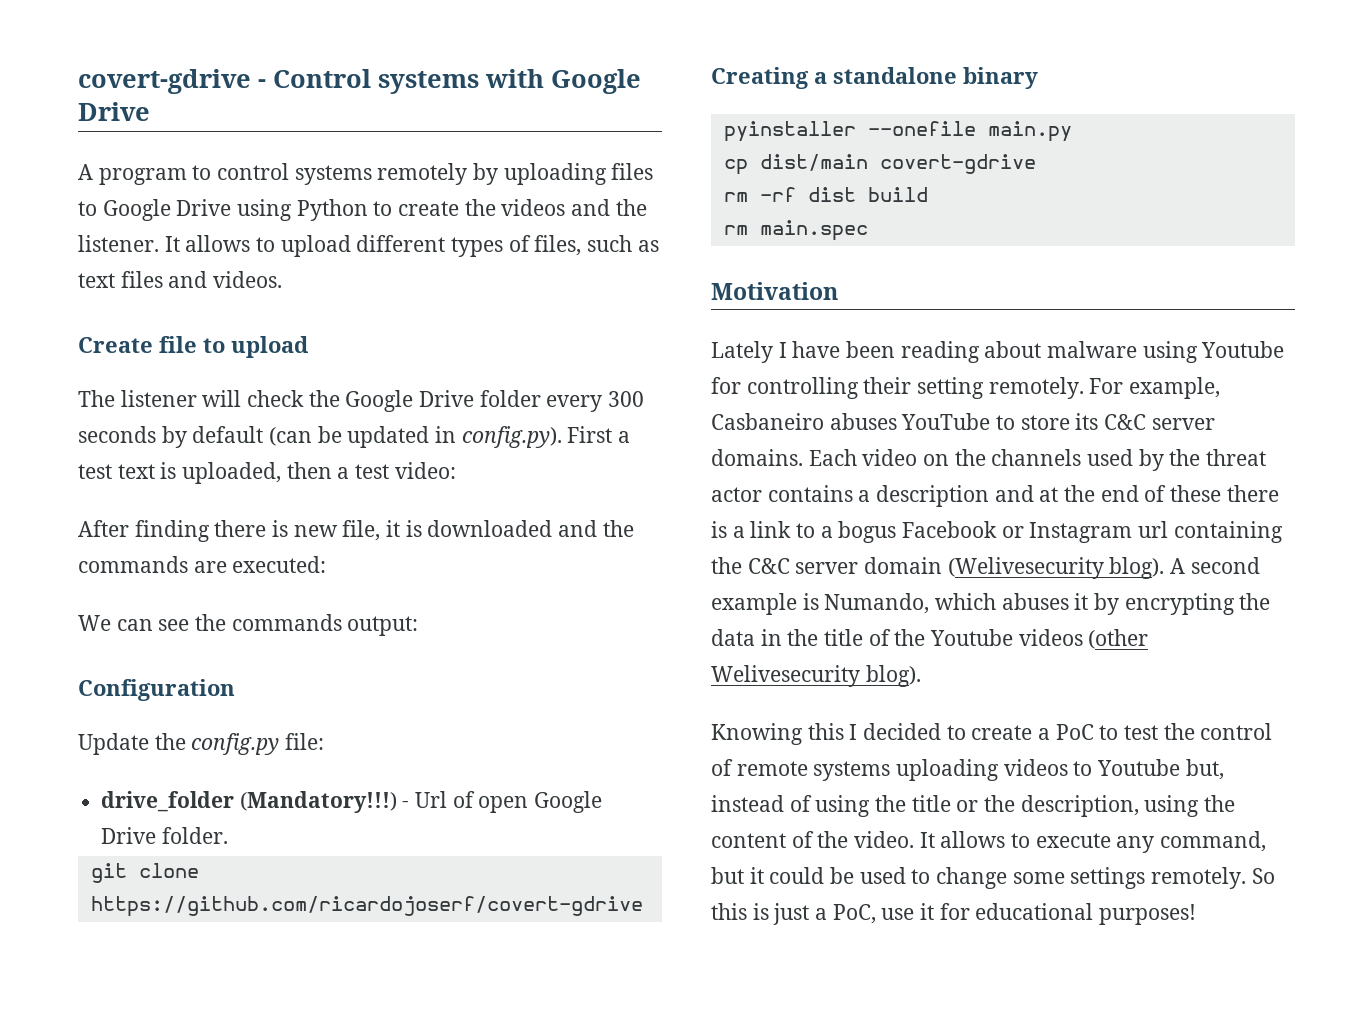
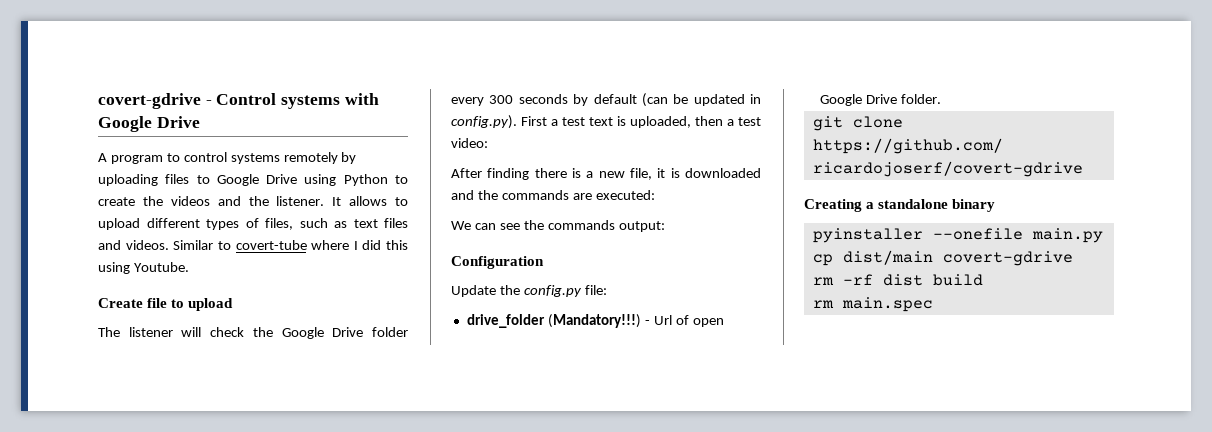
(283, 279) none -> [173,240,408,250] [98,262,189,274] Similar to covert-tube where I did this using Youtube.
(289, 528) none -> [586,171,594,178] a
[711,282,838,300] [711,341,1285,363] [711,377,1221,399] [711,413,1215,430] [711,449,1267,471] [711,485,1279,507] [711,521,1283,543] [711,557,1260,579] [711,593,1271,615] [711,629,1149,649] [711,665,921,687] [711,723,1273,745] [711,759,1224,781] [711,795,1236,817] [711,831,1267,853] [711,867,1275,889] [711,903,1197,925] // Motivation // Lately I have been reading about malware using Youtube for controlling their setting remotely. For example, Casbaneiro abuses YouTube to store its C&C server domains. Each video on the channels used by the threat actor contains a description and at the end of these there is a link to a bogus Facebook or Instagram url containing the C&C server domain (Welivesecurity blog). A second example is Numando, which abuses it by encrypting the data in the title of the Youtube videos (other Welivesecurity blog). // Knowing this I decided to create a PoC to test the control of remote systems uploading videos to Youtube but, instead of using the title or the description, using the content of the video. It allows to execute any command, but it could be used to change some settings remotely. So this is just a PoC, use it for educational purposes! -> (933, 304) none

